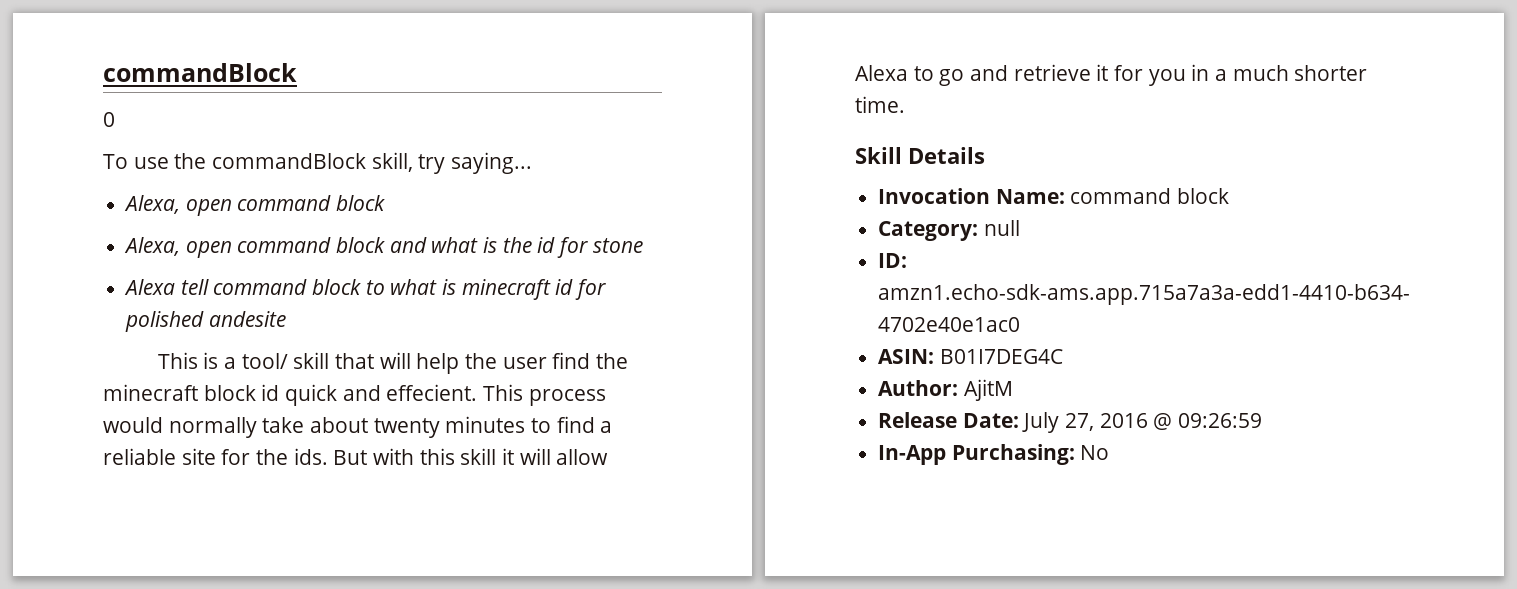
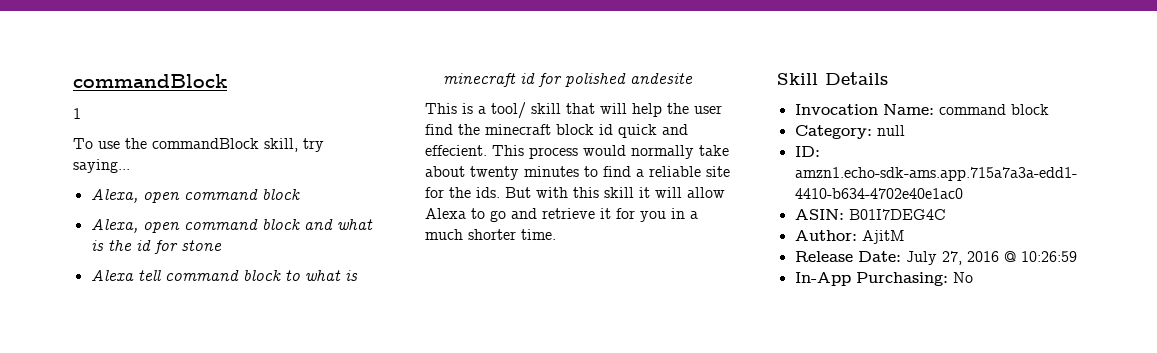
[103,112,115,127] 0 -> [73,108,81,119] 1
[1178,413,1263,428] 09:26:59 -> [1020,251,1077,262] 10:26:59

